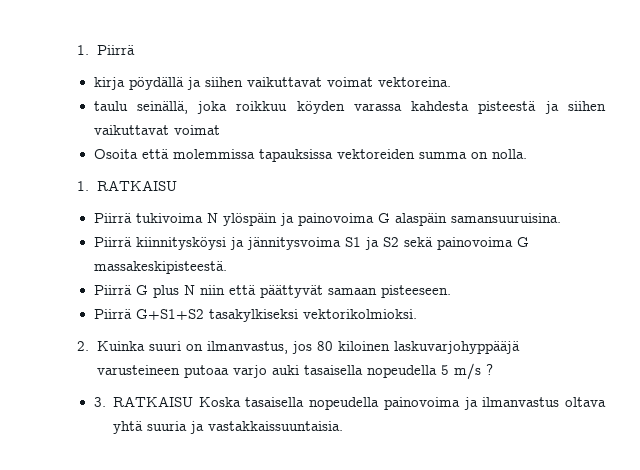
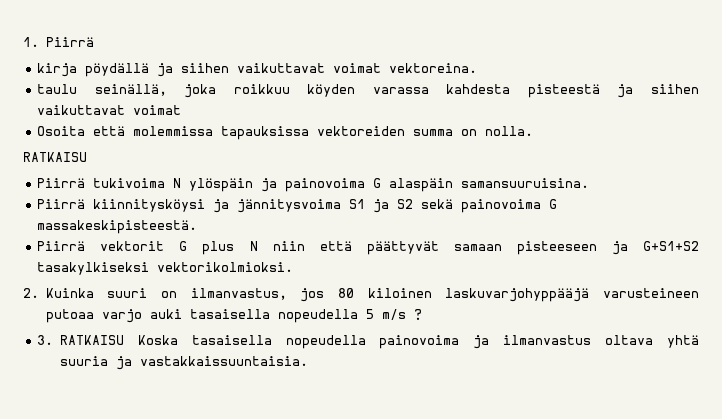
[77,181,89,191] 1. -> (534, 131) none
(132, 290) none -> [100,241,165,251] vektorit
[380,285,451,298] [93,309,132,319] pisteeseen. // Piirrä -> [516,241,628,255] pisteeseen ja

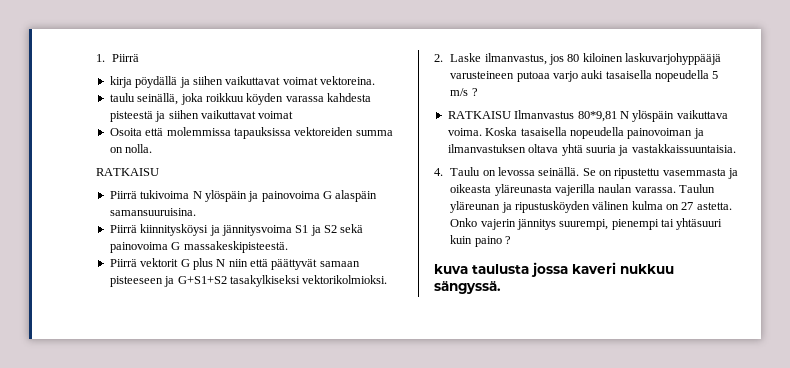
[45,288,177,298] Kuinka suuri on -> [450,53,482,62] Laske
[37,335,592,349] 3. RATKAISU Koska tasaisella nopeudella painovoima ja ilmanvastus -> [447,110,728,122] [447,127,704,139] [447,144,526,153] RATKAISU Ilmanvastus 80*9,81 N ylöspäin vaikuttava voima. Koska tasaisella nopeudella painovoiman ja ilmanvastuksen
(308, 361) none -> [434,167,739,179] [450,184,716,196] [450,201,732,213] [450,218,723,230] [450,235,511,247] [434,262,674,277] [434,281,501,294] // 4. Taulu on levossa seinällä. Se on ripustettu vasemmasta ja oikeasta yläreunasta vajerilla naulan varassa. Taulun yläreunan ja ripustusköyden välinen kulma on 27 astetta. Onko vajerin jännitys suurempi, pienempi tai yhtäsuuri kuin paino ? // kuva taulusta jossa kaveri nukkuu sängyssä.

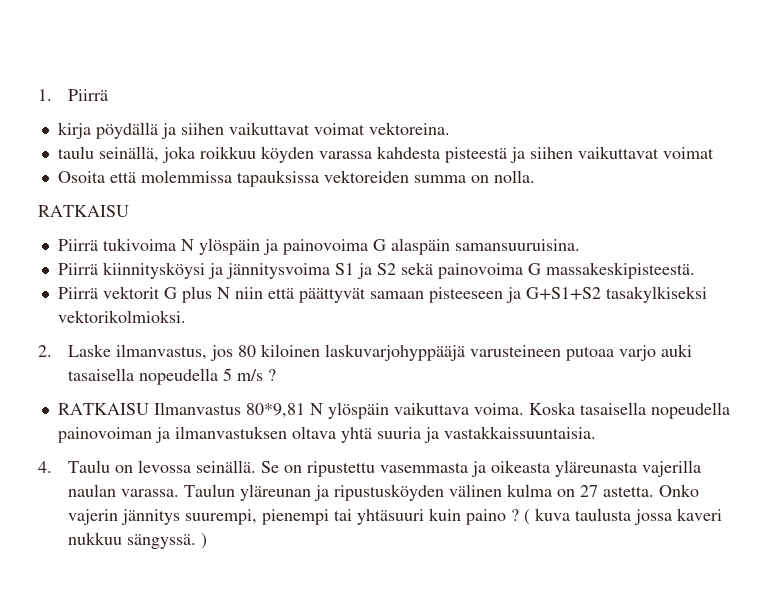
(511, 240) // -> [524,509,531,525] (
(501, 287) none -> [201,533,208,549] )

